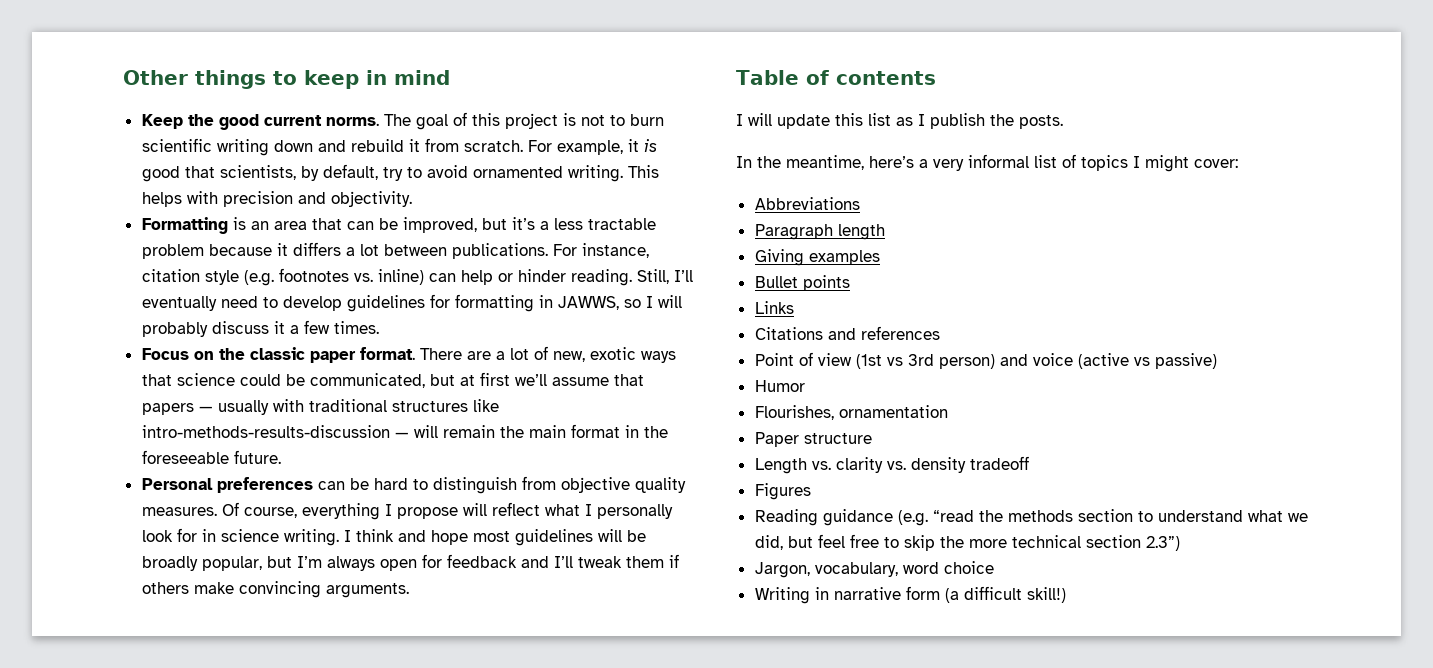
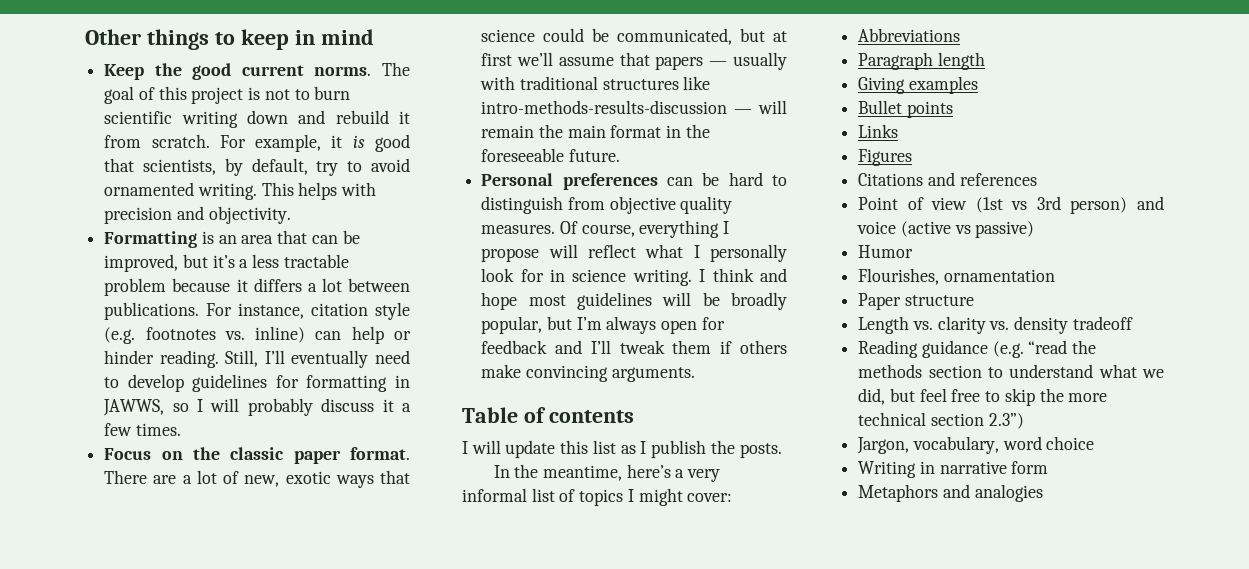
(794, 307) none -> [858,149,913,166] // Figures
[754,483,811,500] // Figures -> (1133, 323) none
[944,586,1066,603] (a difficult skill!) -> [858,484,1043,502] // Metaphors and analogies

